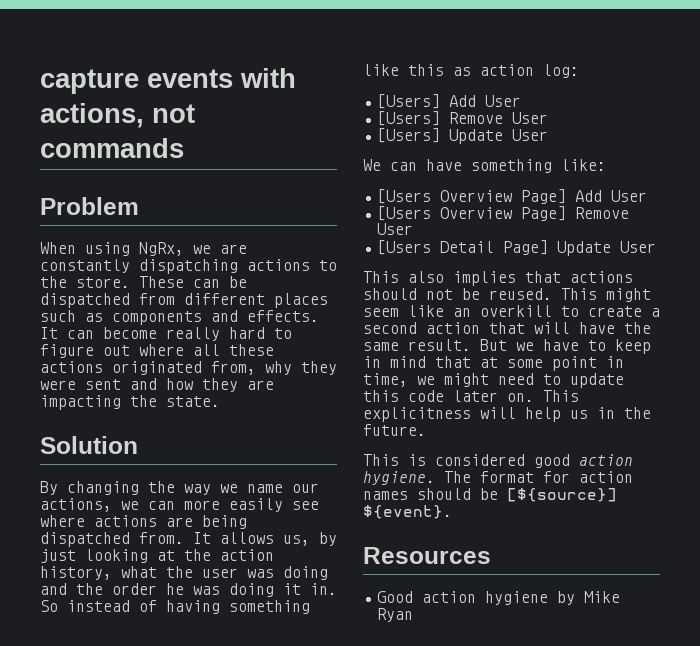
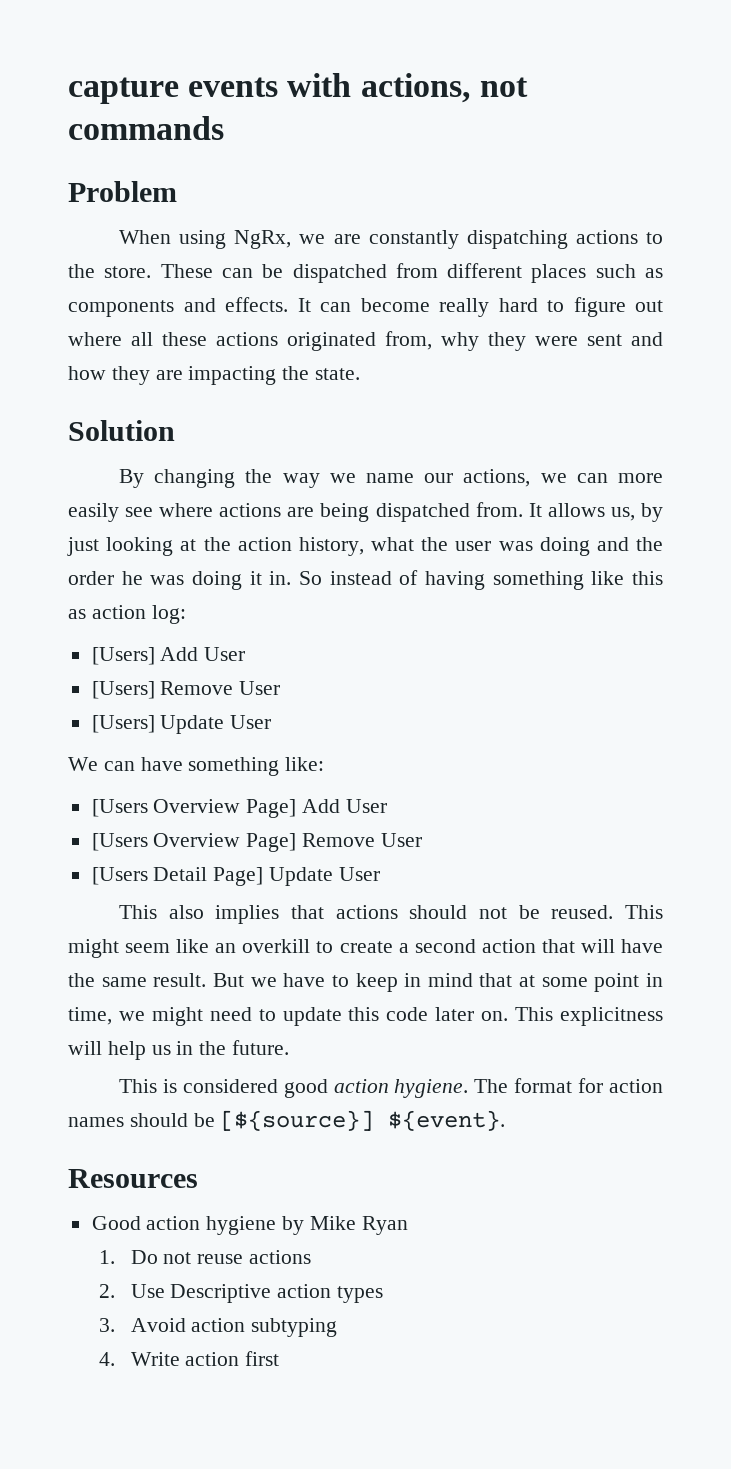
(414, 615) none -> [99,1250,311,1264] [99,1284,383,1303] [99,1318,338,1337] [99,1351,280,1366] // 1. Do not reuse actions // 2. Use Descriptive action types // 3. Avoid action subtyping // 4. Write action first

